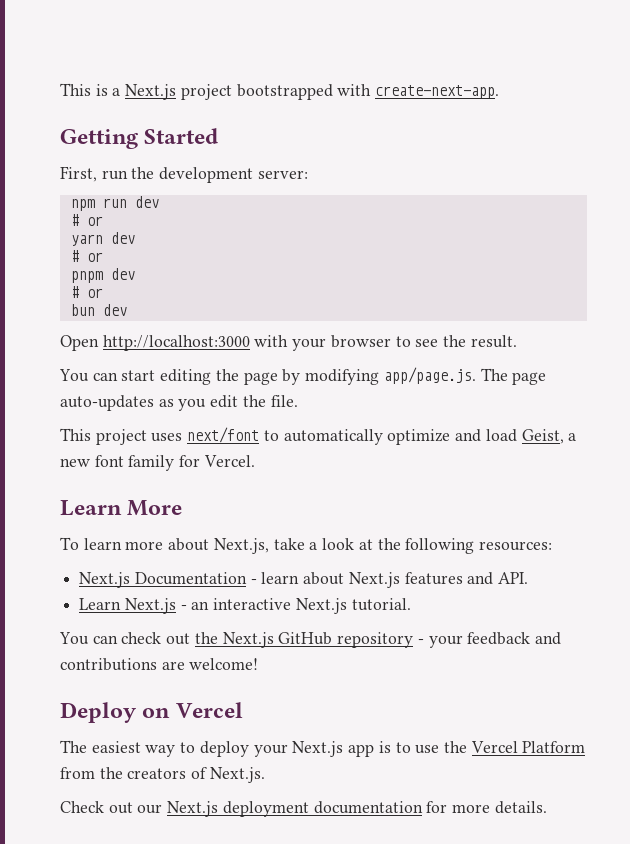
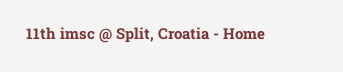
[60,83,500,100] [60,128,219,149] [60,166,308,183] [70,196,159,211] [70,214,103,226] [70,232,135,246] [70,250,103,262] [70,268,135,283] [70,286,103,298] [70,304,127,316] [60,335,517,351] [59,367,547,385] [60,395,298,411] [60,427,577,445] [60,455,255,471] [60,500,183,516] [60,537,552,554] [79,572,529,588] [79,598,411,614] [59,632,561,648] [60,658,259,671] [60,702,243,723] [60,740,586,757] [60,767,265,783] [60,801,547,817] This is a Next.js project bootstrapped with create-next-app. // Getting Started // First, run the development server: // npm run dev // # or // yarn dev // # or // pnpm dev // # or // bun dev // Open http://localhost:3000 with your browser to see the result. // You can start editing the page by modifying app/page.js. The page auto-updates as you edit the file. // This project uses next/font to automatically optimize and load Geist, a new font family for Vercel. // Learn More // To learn more about Next.js, take a look at the following resources: // Next.js Documentation - learn about Next.js features and API. // Learn Next.js - an interactive Next.js tutorial. // You can check out the Next.js GitHub repository - your feedback and contributions are welcome! // Deploy on Vercel // The easiest way to deploy your Next.js app is to use the Vercel Platform from the creators of Next.js. // Check out our Next.js deployment documentation for more details. -> [26,27,266,43] 11th imsc @ Split, Croatia - Home

